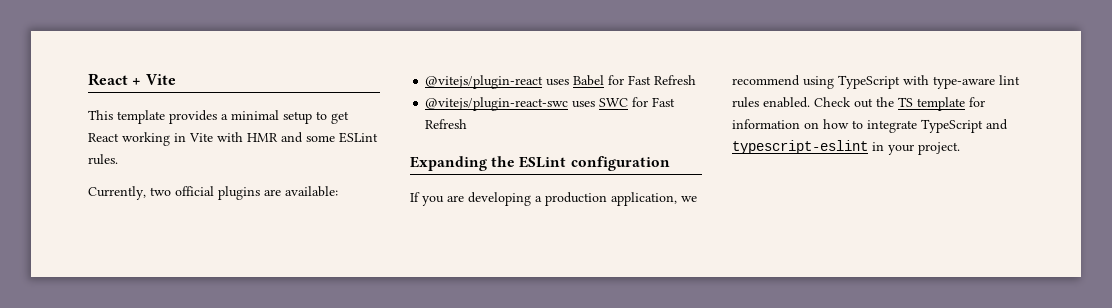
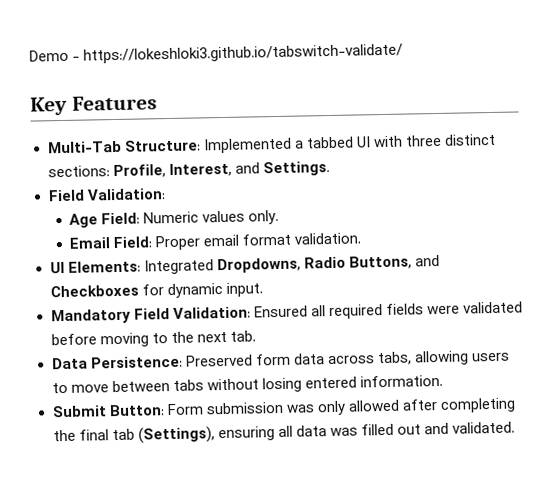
[88,73,176,86] [88,110,349,124] [88,132,378,146] [88,154,118,165] [88,186,338,200] [425,75,697,89] [425,97,676,111] [425,119,468,129] [410,156,670,171] [410,192,697,206] [732,75,1020,89] [732,97,985,111] [732,119,1008,133] [732,140,960,155] React + Vite // This template provides a minimal setup to get React working in Vite with HMR and some ESLint rules. // Currently, two official plugins are available: // @vitejs/plugin-react uses Babel for Fast Refresh // @vitejs/plugin-react-swc uses SWC for Fast Refresh // Expanding the ESLint configuration // If you are developing a production application, we recommend using TypeScript with type-aware lint rules enabled. Check out the TS template for information on how to integrate TypeScript and typescript-eslint in your project. -> [29,43,404,64] [30,95,157,116] [47,133,496,154] [47,161,330,179] [47,188,166,202] [69,209,280,228] [69,232,362,251] [49,254,440,275] [49,282,263,299] [50,301,523,325] [50,330,256,348] [51,350,510,370] [51,374,443,394] [51,397,516,418] [52,421,516,444] Demo - https://lokeshloki3.github.io/tabswitch-validate/ // Key Features // Multi-Tab Structure: Implemented a tabbed UI with three distinct sections: Profile, Interest, and Settings. // Field Validation: // Age Field: Numeric values only. // Email Field: Proper email format validation. // UI Elements: Integrated Dropdowns, Radio Buttons, and Checkboxes for dynamic input. // Mandatory Field Validation: Ensured all required fields were validated before moving to the next tab. // Data Persistence: Preserved form data across tabs, allowing users to move between tabs without losing entered information. // Submit Button: Form submission was only allowed after completing the final tab (Settings), ensuring all data was filled out and validated.

